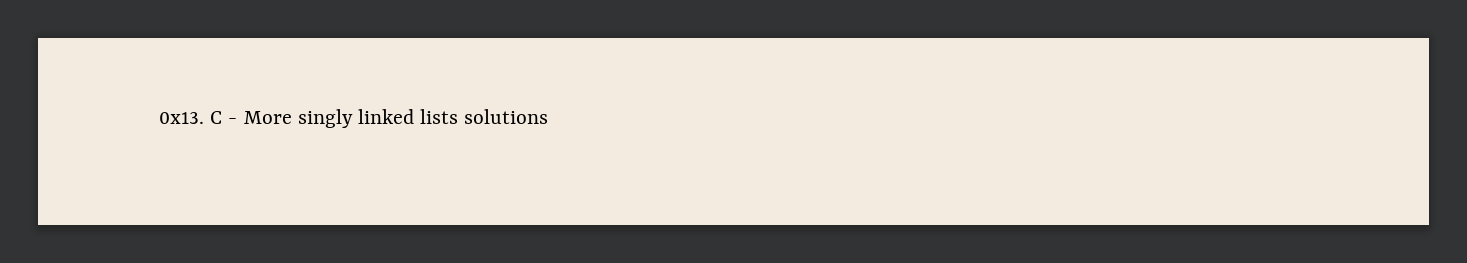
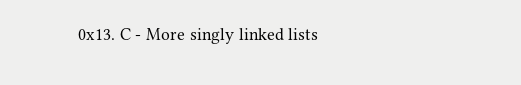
[464,109,549,124] solutions -> (319, 34) none

